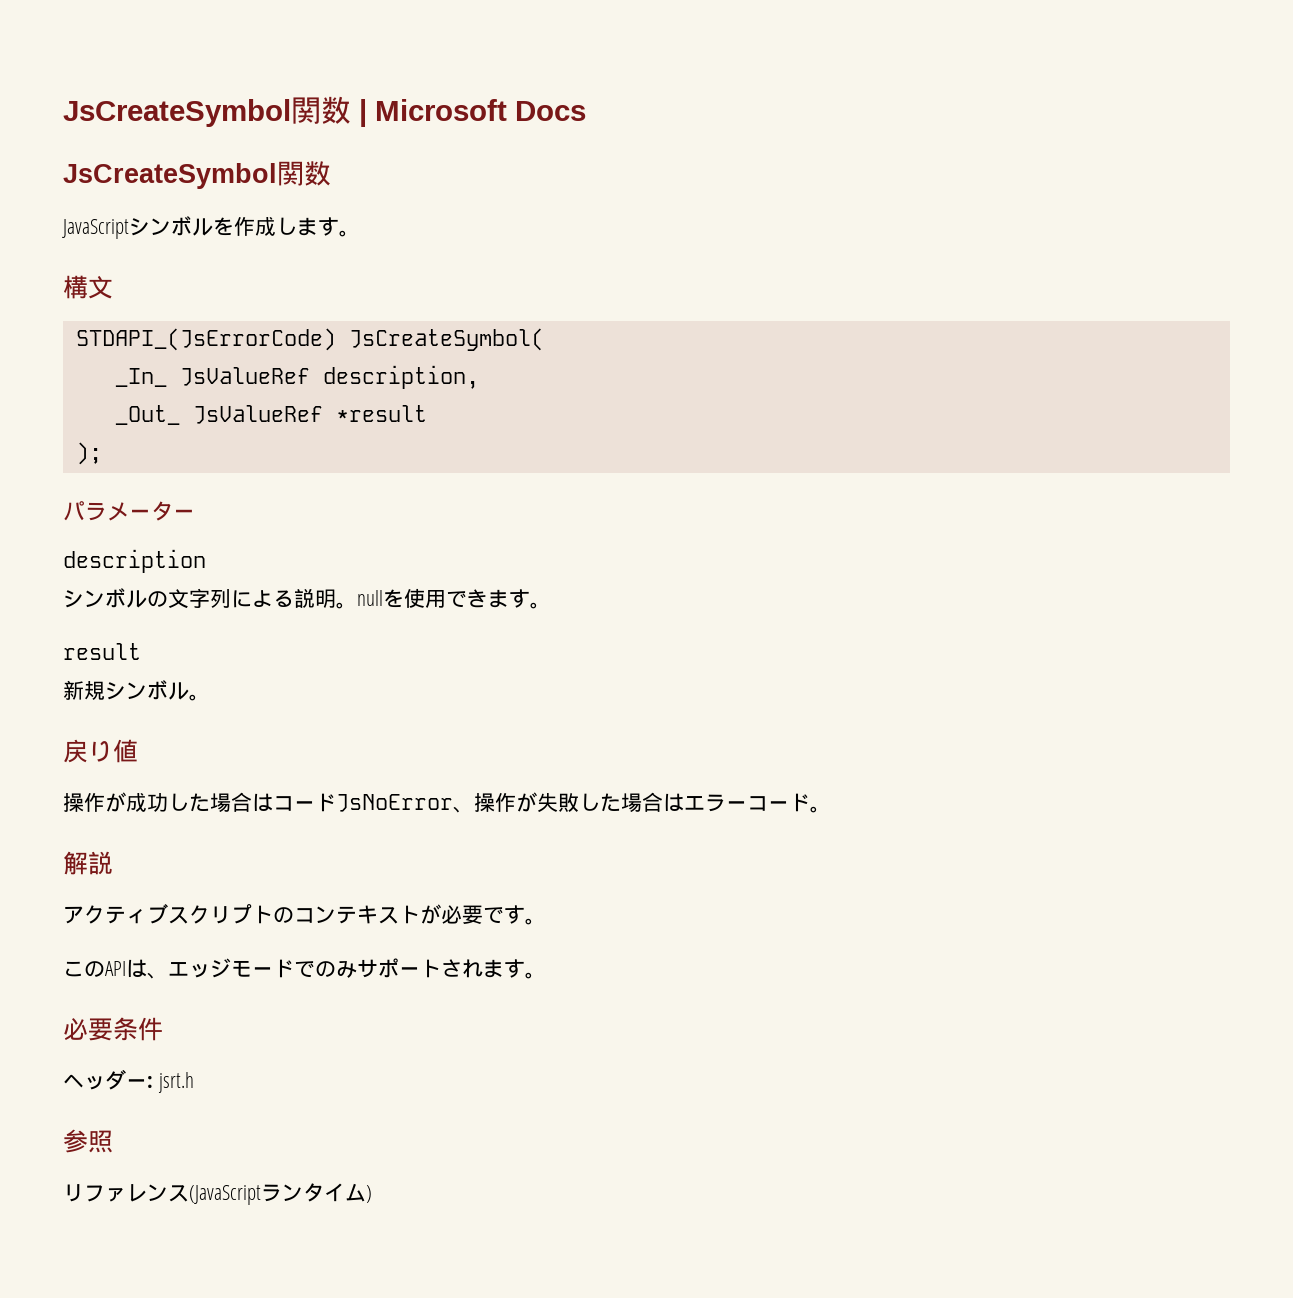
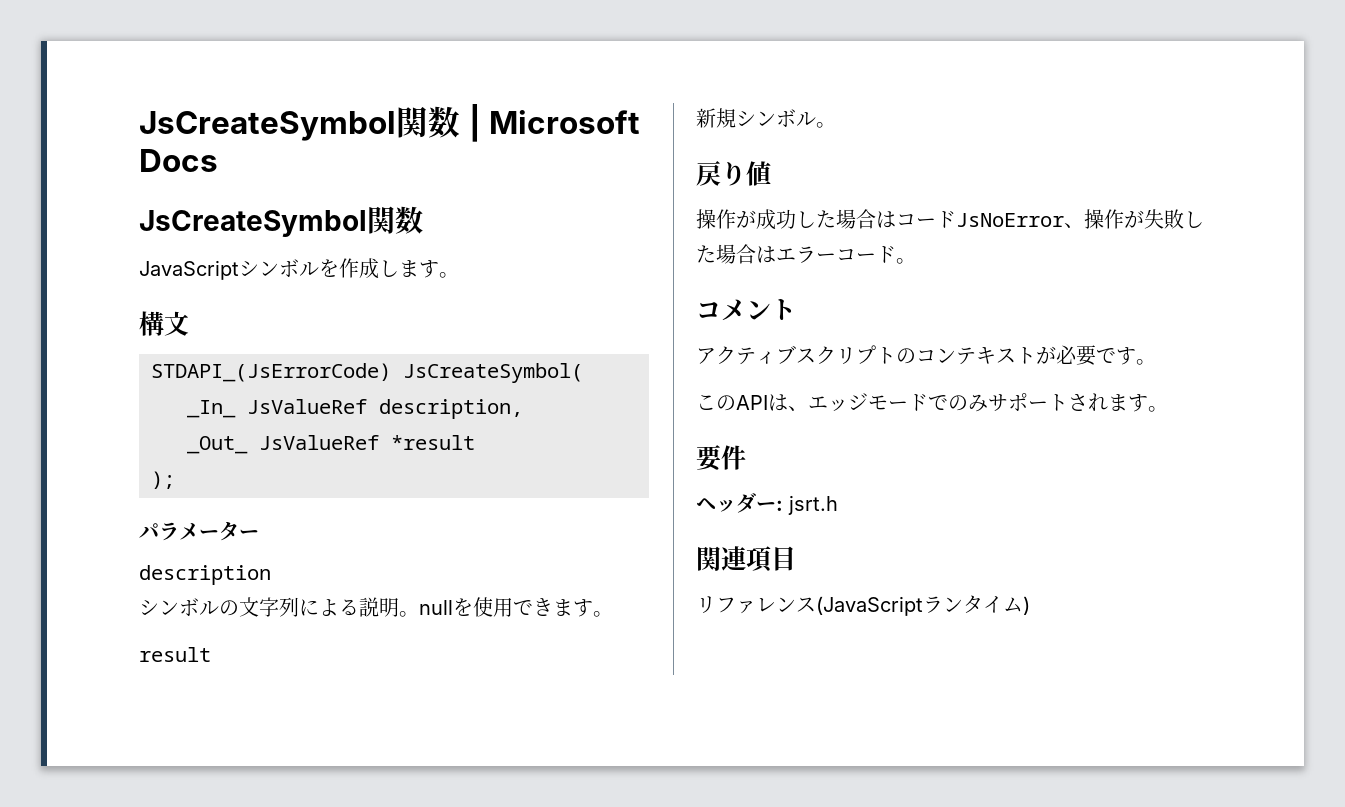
[63,851,113,875] 解説 -> [696,299,796,321] コメント
[63,1017,138,1041] 必要条 -> [696,445,722,471] 要
[63,1129,113,1153] 参照 -> [696,546,796,572] 関連項目

